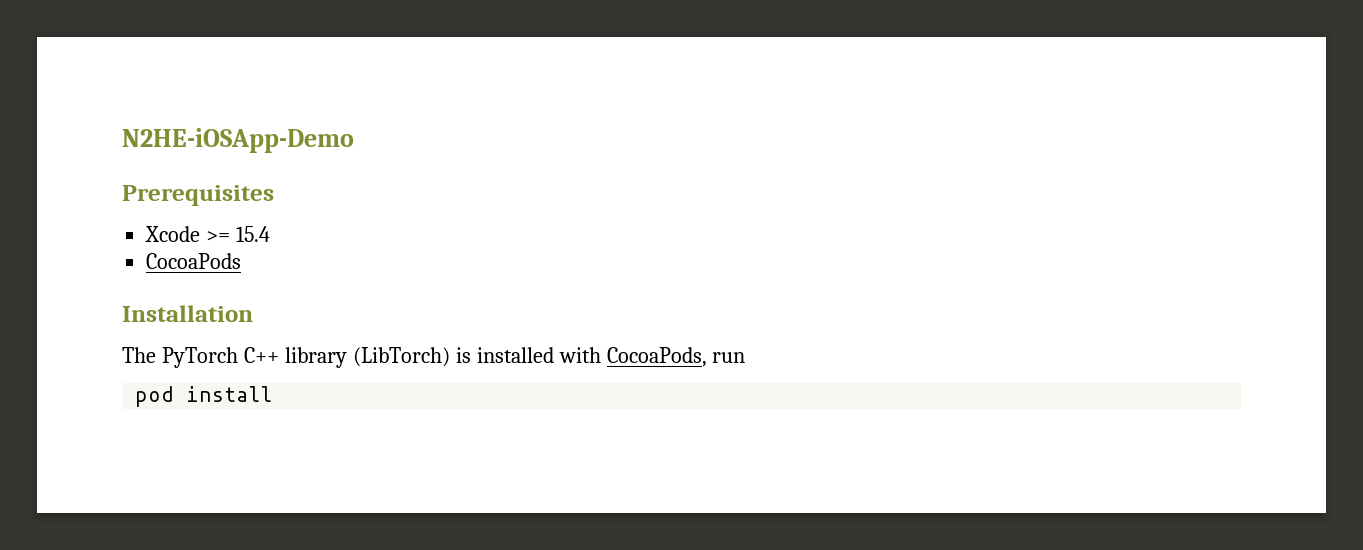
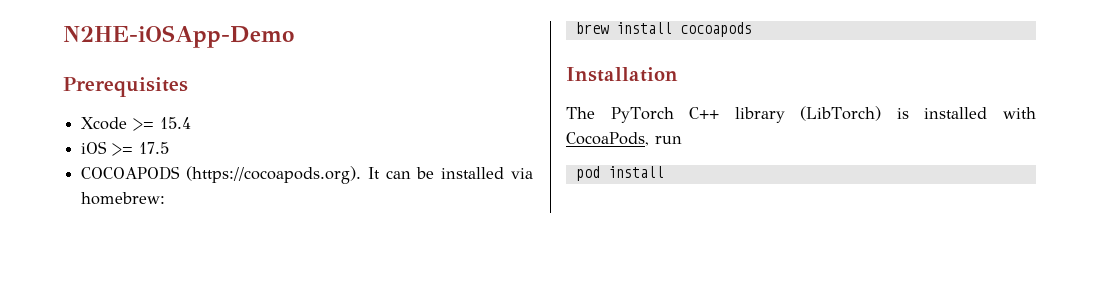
[146,253,242,269] CocoaPods -> [81,141,170,156] [81,166,533,184] [81,192,166,205] [575,22,752,37] iOS >= 17.5 // COCOAPODS (https://cocoapods.org). It can be installed via homebrew: // brew install cocoapods

